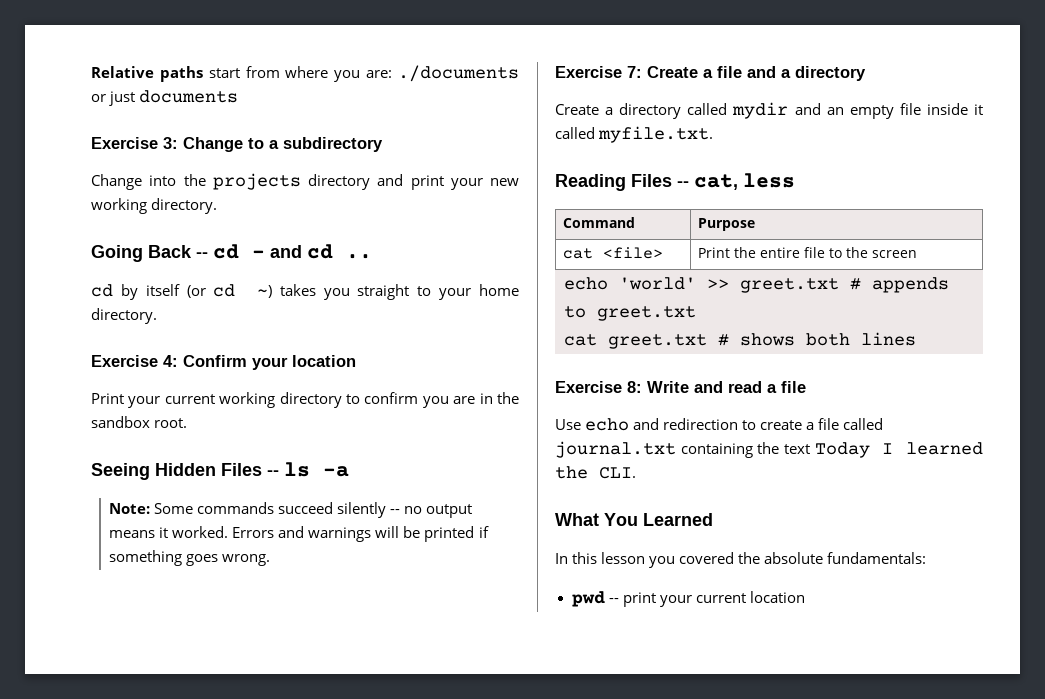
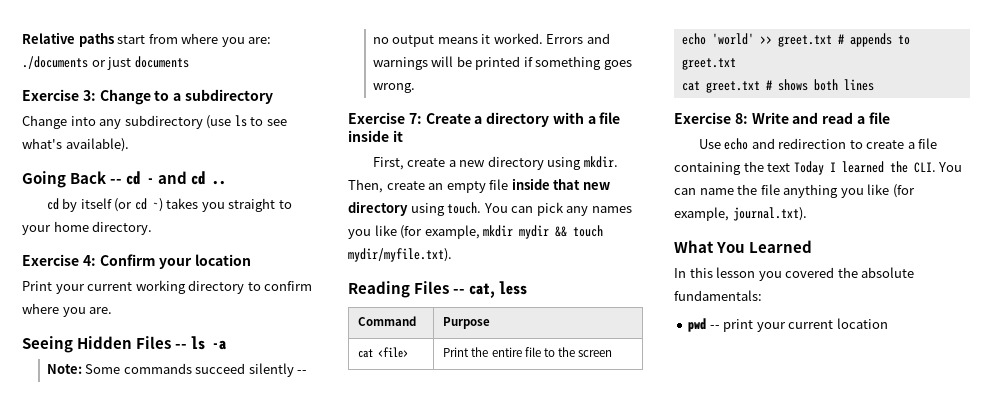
[183,173,519,190] [91,198,218,214] the projects directory and print your new working directory. -> [99,115,287,129] [22,138,129,152] any subdirectory (use ls to see what's available).
[422,392,519,408] [91,416,188,428] you are in the sandbox root. -> [22,303,113,317] where you are.
[717,66,866,81] [555,102,984,119] [555,126,714,143] file and a directory // Create a directory called mydir and an empty file inside it called myfile.txt. -> [486,112,621,127] [348,130,403,142] [372,156,618,170] [348,178,610,193] [348,201,632,216] [348,225,604,239] [348,248,452,262] directory with a file inside it // First, create a new directory using mkdir. Then, create an empty file inside that new directory using touch. You can pick any names you like (for example, mkdir mydir && touch mydir/myfile.txt).
[843,418,884,430] [555,441,676,458] called journal.txt -> (938, 143) none
(636, 473) none -> [938,162,963,172] [674,184,915,198] [674,207,807,221] You can name the file anything you like (for example, journal.txt).

